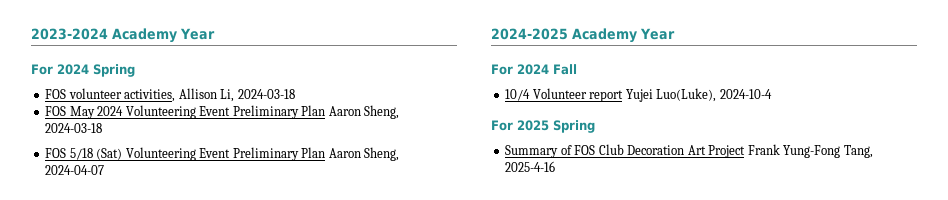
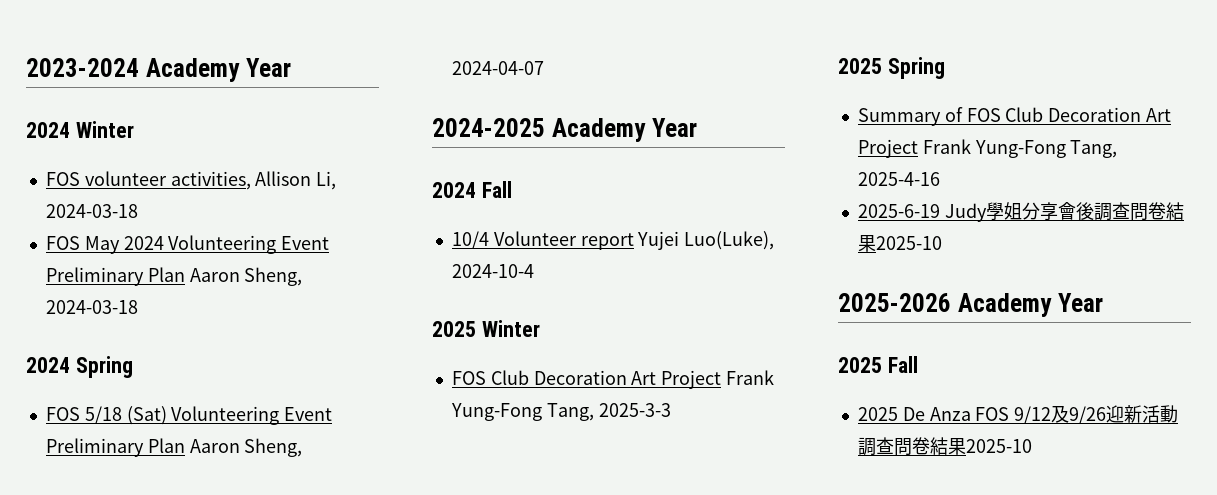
[31,64,135,77] For 2024 Spring -> [26,121,134,138] 2024 Winter
(103, 128) none -> [26,356,133,378] // 2024 Spring
[491,64,513,75] For -> (697, 127) none
[491,120,513,131] For -> [432,320,540,337] [451,370,775,389] [450,403,671,421] 2025 Winter // FOS Club Decoration Art Project Frank Yung-Fong Tang, 2025-3-3 //
(556, 166) none -> [857,202,1184,222] [857,235,942,252] [838,293,1103,317] [838,356,918,373] [857,405,1179,424] [857,437,1032,456] // 2025-6-19 Judy學姐分享會後調查問卷結果2025-10 // 2025-2026 Academy Year // 2025 Fall // 2025 De Anza FOS 9/12及9/26迎新活動調查問卷結果2025-10

